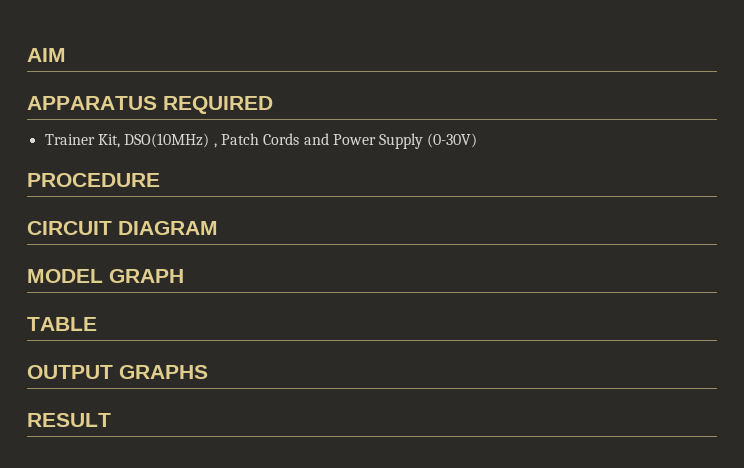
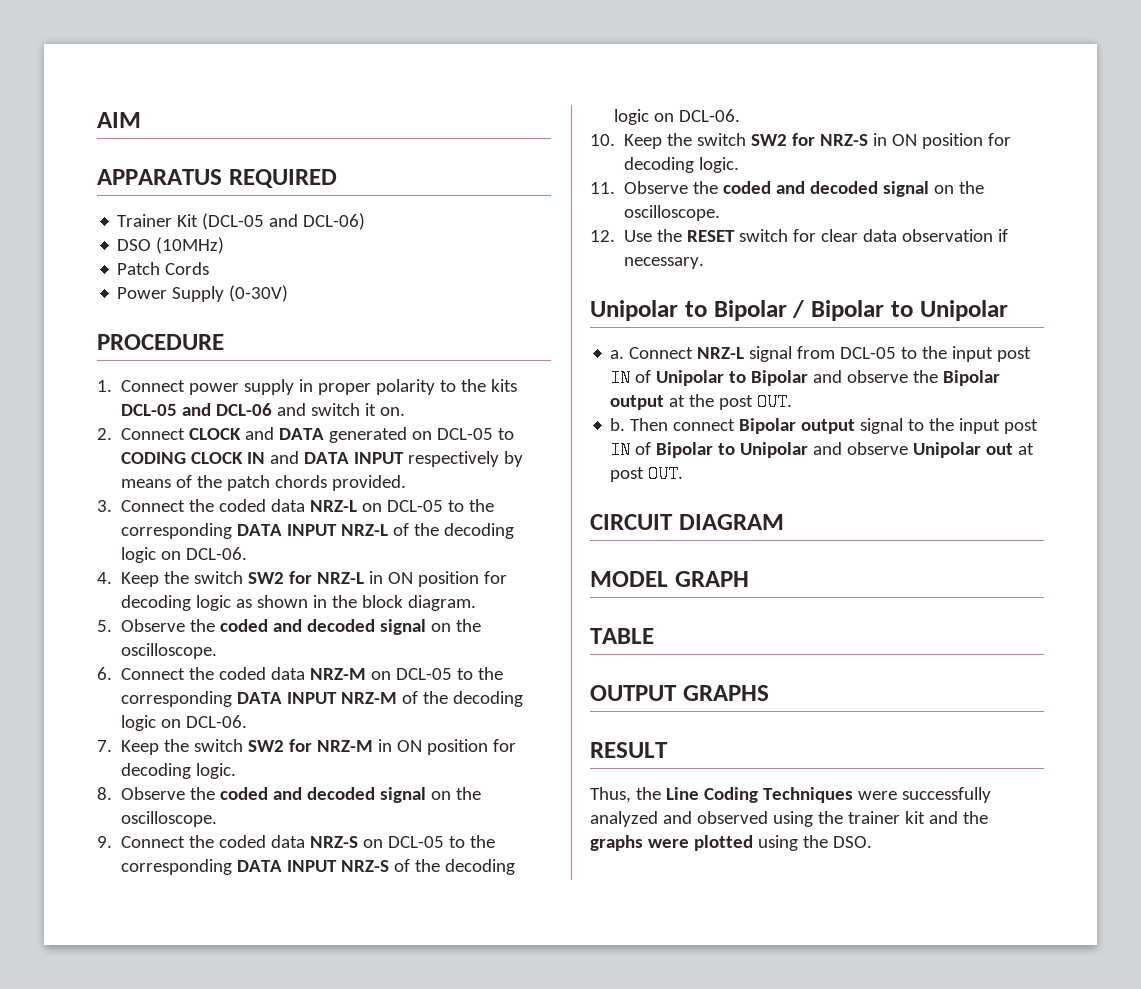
[97,133,217,148] Kit, DSO(10MHz) , -> [177,213,366,230] [117,237,225,254] Kit (DCL-05 and DCL-06) // DSO (10MHz) //
[303,133,329,145] and -> (210, 268) //
(160, 180) none -> [97,379,518,395] [121,403,406,416] [97,427,515,443] [121,451,524,467] [121,475,407,491] [97,499,495,512] [121,523,515,539] [121,547,248,563] [97,571,508,587] [121,595,477,611] [97,619,482,635] [121,643,218,659] [97,667,504,680] [121,691,524,707] [121,715,248,731] [97,739,517,755] [121,763,237,779] [97,787,482,803] [121,811,218,827] [97,835,496,848] [121,859,516,875] [614,109,741,125] [590,133,1012,149] [624,157,740,173] [590,181,985,197] [624,205,721,221] [590,229,1009,242] [624,257,705,269] [590,300,1008,321] [610,346,1032,362] [610,369,1001,387] [610,393,793,411] [610,418,1039,434] [610,441,1035,459] [610,465,684,483] // 1. Connect power supply in proper polarity to the kits DCL-05 and DCL-06 and switch it on. // 2. Connect CLOCK and DATA generated on DCL-05 to CODING CLOCK IN and DATA INPUT respectively by means of the patch chords provided. // 3. Connect the coded data NRZ-L on DCL-05 to the corresponding DATA INPUT NRZ-L of the decoding logic on DCL-06. // 4. Keep the switch SW2 for NRZ-L in ON position for decoding logic as shown in the block diagram. // 5. Observe the coded and decoded signal on the oscilloscope. // 6. Connect the coded data NRZ-M on DCL-05 to the corresponding DATA INPUT NRZ-M of the decoding logic on DCL-06. // 7. Keep the switch SW2 for NRZ-M in ON position for decoding logic. // 8. Observe the coded and decoded signal on the oscilloscope. // 9. Connect the coded data NRZ-S on DCL-05 to the corresponding DATA INPUT NRZ-S of the decoding logic on DCL-06. // 10. Keep the switch SW2 for NRZ-S in ON position for decoding logic. // 11. Observe the coded and decoded signal on the oscilloscope. // 12. Use the RESET switch for clear data observation if necessary. // Unipolar to Bipolar / Bipolar to Unipolar // a. Connect NRZ-L signal from DCL-05 to the input post IN of Unipolar to Bipolar and observe the Bipolar output at the post OUT. // b. Then connect Bipolar output signal to the input post IN of Bipolar to Unipolar and observe Unipolar out at post OUT.
(111, 420) none -> [590,787,991,803] [590,811,988,827] [590,835,872,851] // Thus, the Line Coding Techniques were successfully analyzed and observed using the trainer kit and the graphs were plotted using the DSO.

